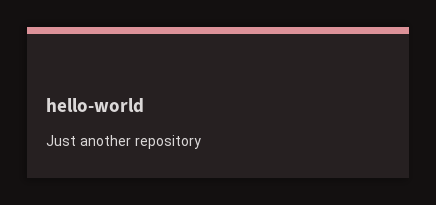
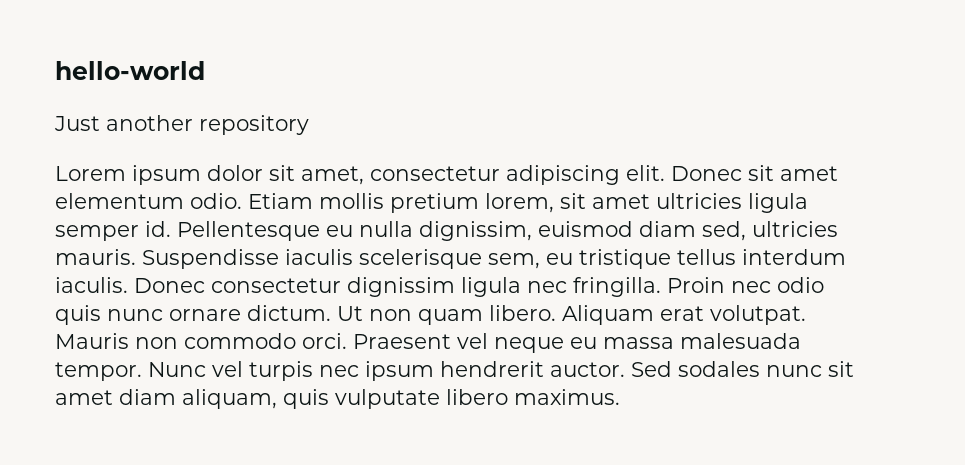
(201, 142) none -> [55,165,838,185] [55,193,808,213] [55,221,838,241] [55,249,846,269] [55,277,824,297] [55,305,806,325] [55,333,801,353] [55,361,854,381] [55,389,620,409] // Lorem ipsum dolor sit amet, consectetur adipiscing elit. Donec sit amet elementum odio. Etiam mollis pretium lorem, sit amet ultricies ligula semper id. Pellentesque eu nulla dignissim, euismod diam sed, ultricies mauris. Suspendisse iaculis scelerisque sem, eu tristique tellus interdum iaculis. Donec consectetur dignissim ligula nec fringilla. Proin nec odio quis nunc ornare dictum. Ut non quam libero. Aliquam erat volutpat. Mauris non commodo orci. Praesent vel neque eu massa malesuada tempor. Nunc vel turpis nec ipsum hendrerit auctor. Sed sodales nunc sit amet diam aliquam, quis vulputate libero maximus.

